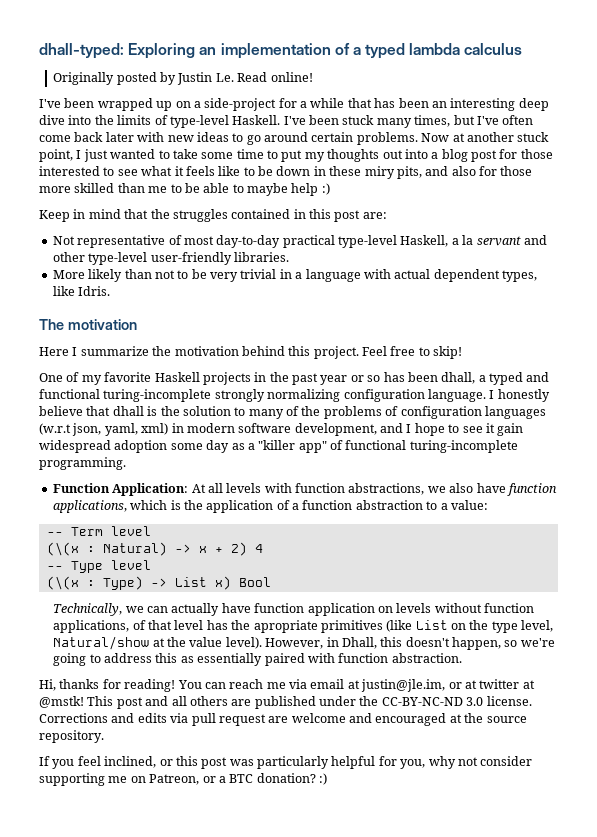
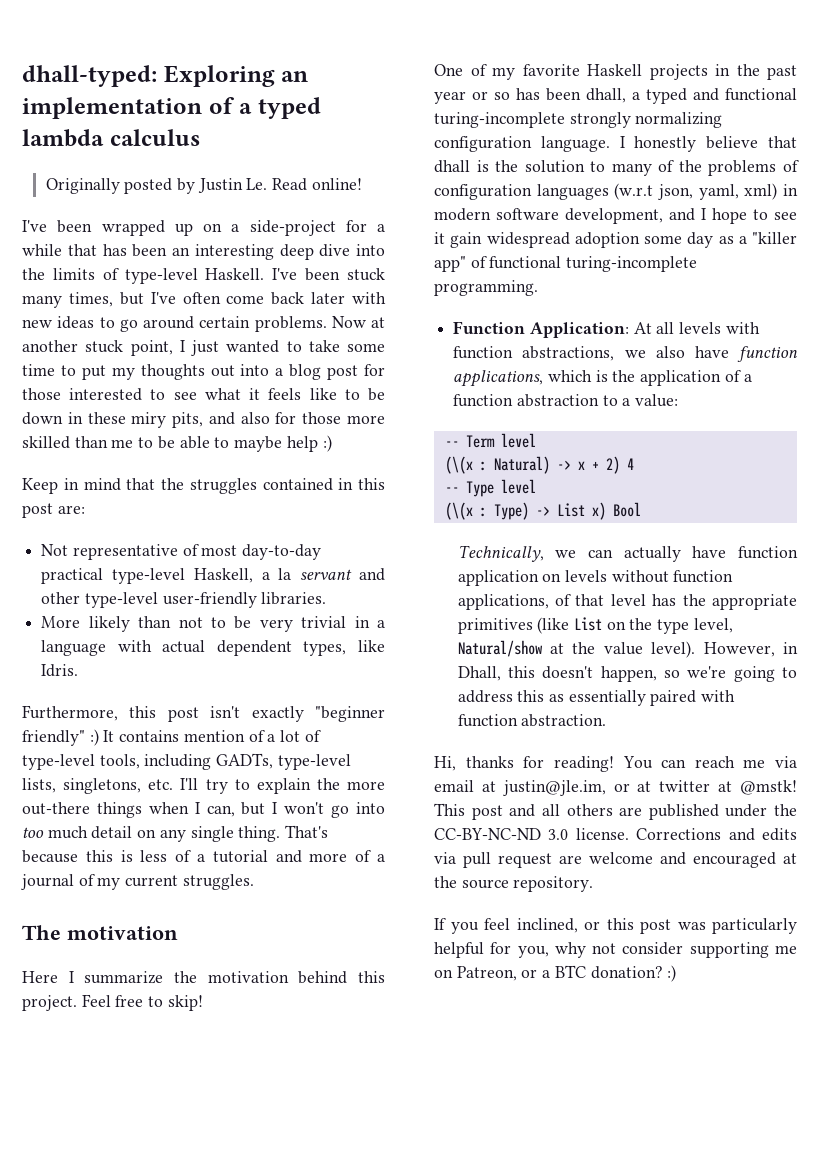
(111, 291) none -> [22,705,385,722] [22,729,321,746] [22,753,351,770] [22,778,385,794] [22,802,385,818] [22,825,329,842] [22,850,386,863] [21,874,254,890] // Furthermore, this post isn't exactly "beginner friendly" :) It contains mention of a lot of type-level tools, including GADTs, type-level lists, singletons, etc. I'll try to explain the more out-there things when I can, but I won't go into too much detail on any single thing. That's because this is less of a tutorial and more of a journal of my current struggles.
[253,620,318,633] apropriate -> [712,594,797,610] appropriate

